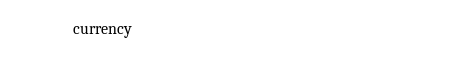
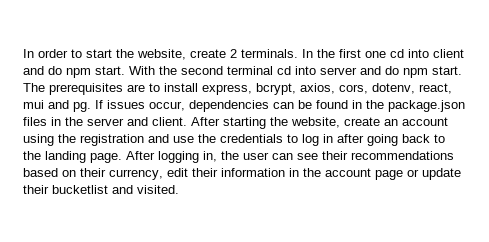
[73,25,132,38] currency -> [23,49,464,60] [23,66,462,78] [23,83,452,95] [23,100,465,112] [23,117,448,129] [23,134,445,146] [23,151,454,163] [23,168,461,180] [23,185,179,194] In order to start the website, create 2 terminals. In the first one cd into client and do npm start. With the second terminal cd into server and do npm start. The prerequisites are to install express, bcrypt, axios, cors, dotenv, react, mui and pg. If issues occur, dependencies can be found in the package.json files in the server and client. After starting the website, create an account using the registration and use the credentials to log in after going back to the landing page. After logging in, the user can see their recommendations based on their currency, edit their information in the account page or update their bucketlist and visited.

